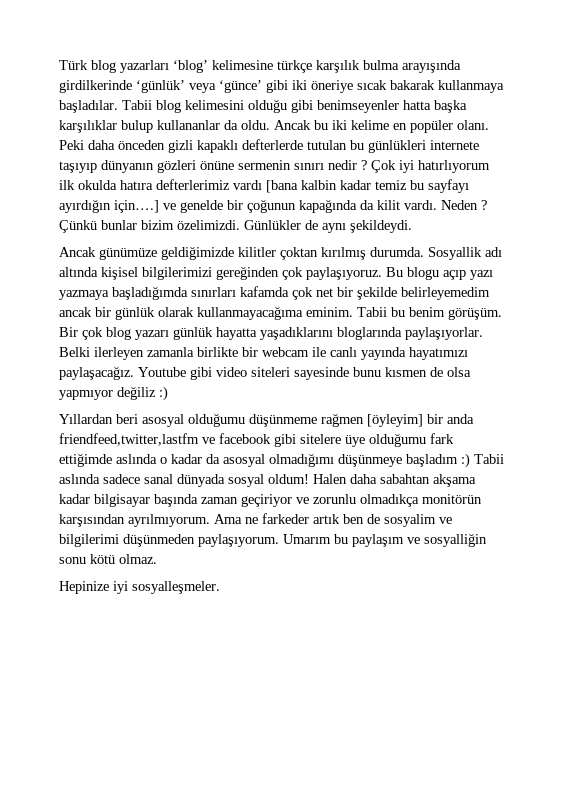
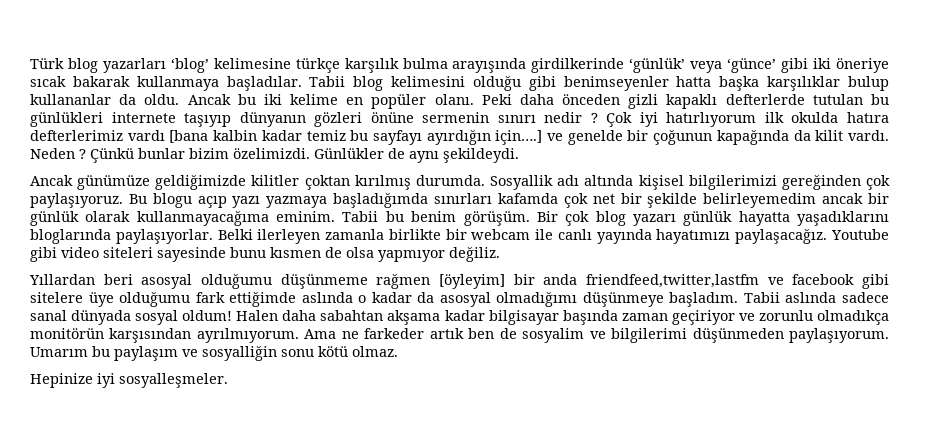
[117,386,168,401] değiliz :) -> [449,246,500,262] değiliz.
[406,453,470,468] başladım :) -> [669,292,739,307] başladım.

